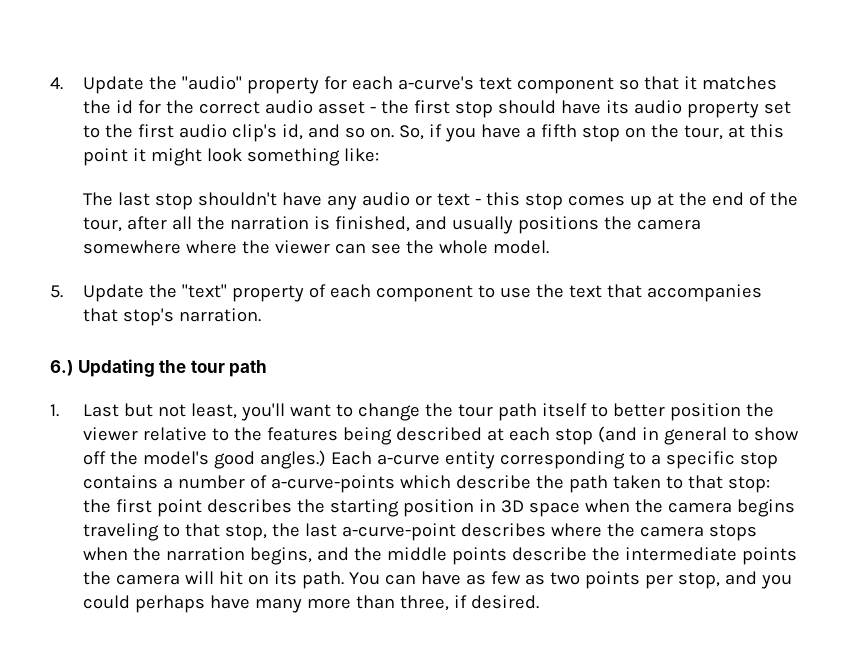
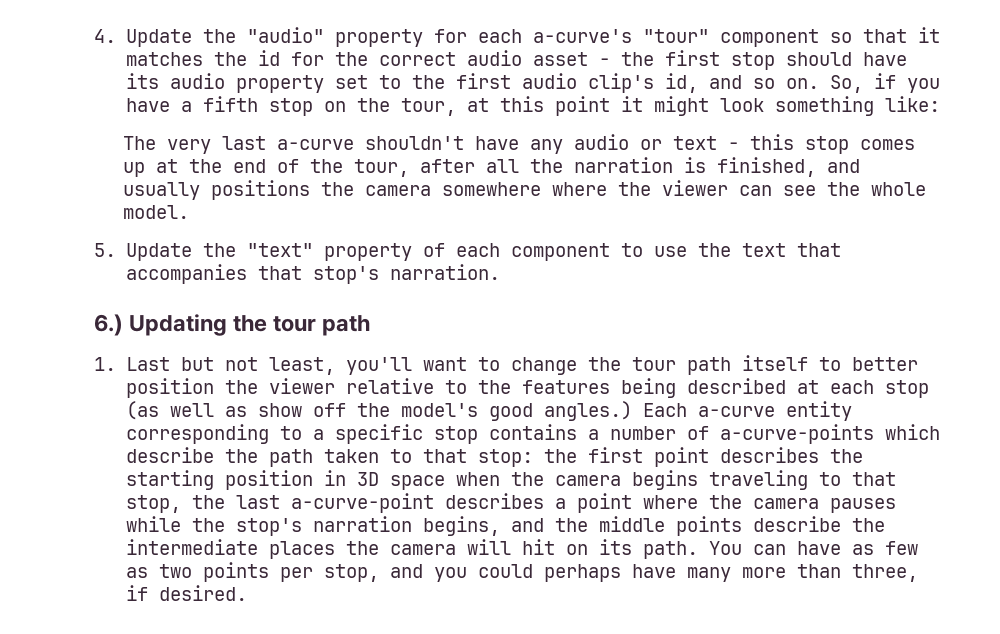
[479,77,513,90] text -> [642,29,709,43] "tour"
[118,192,194,210] last stop -> [166,136,354,154] very last a-curve
[598,426,750,445] (and in general to -> [125,401,247,420] (as well as
(547, 530) none -> [554,493,632,513] a point
[709,524,758,541] [83,547,162,561] stops when the -> [829,498,896,513] [125,516,302,536] pauses while the stop's
[742,547,798,565] points -> [268,541,335,559] places

